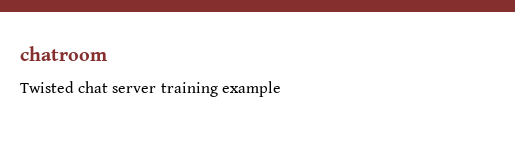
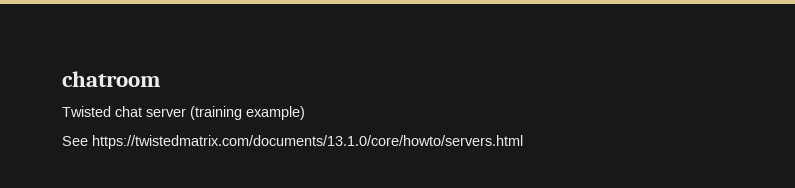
[160,81,281,97] training example -> [190,106,305,120] [62,135,523,149] (training example) // See https://twistedmatrix.com/documents/13.1.0/core/howto/servers.html

